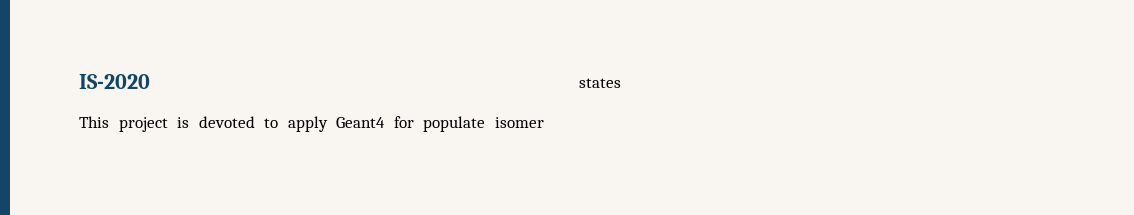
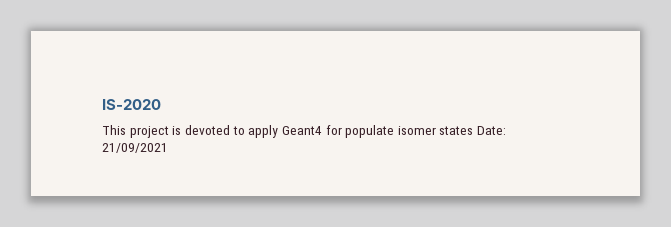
(621, 83) none -> [477,126,507,135] [102,143,168,153] Date: 21/09/2021

